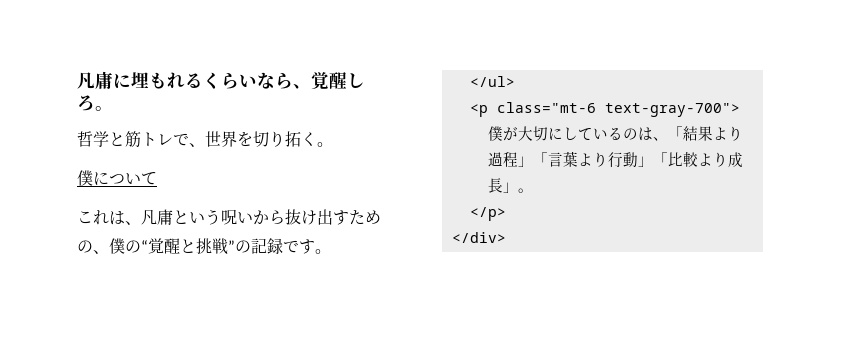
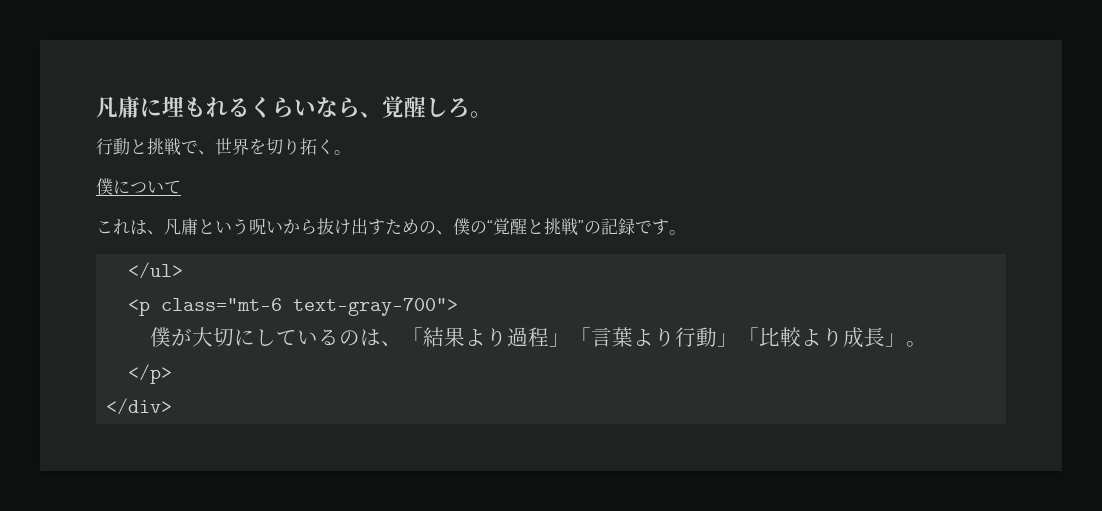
[77,131,173,148] 哲学と筋トレ -> [96,138,181,156] 行動と挑戦

